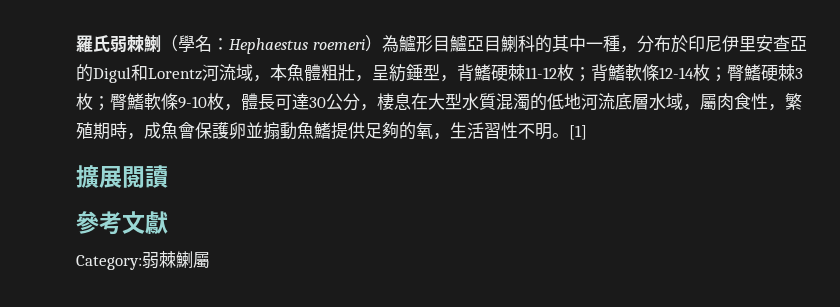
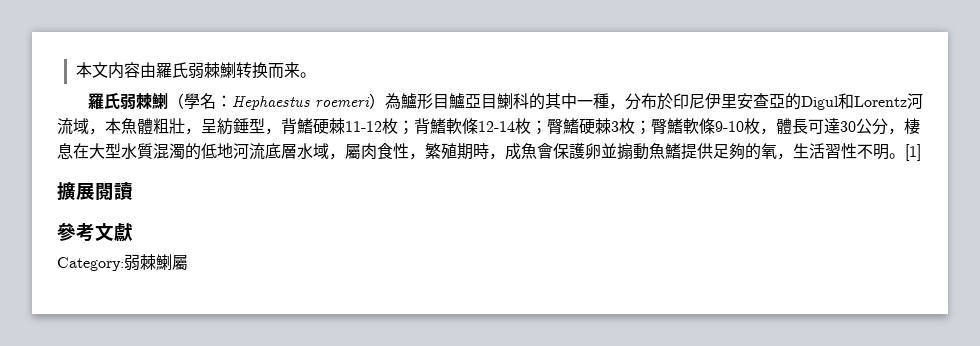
(76, 44) none -> [75,62,316,79] 本文内容由羅氏弱棘鯻转换而来。 //

